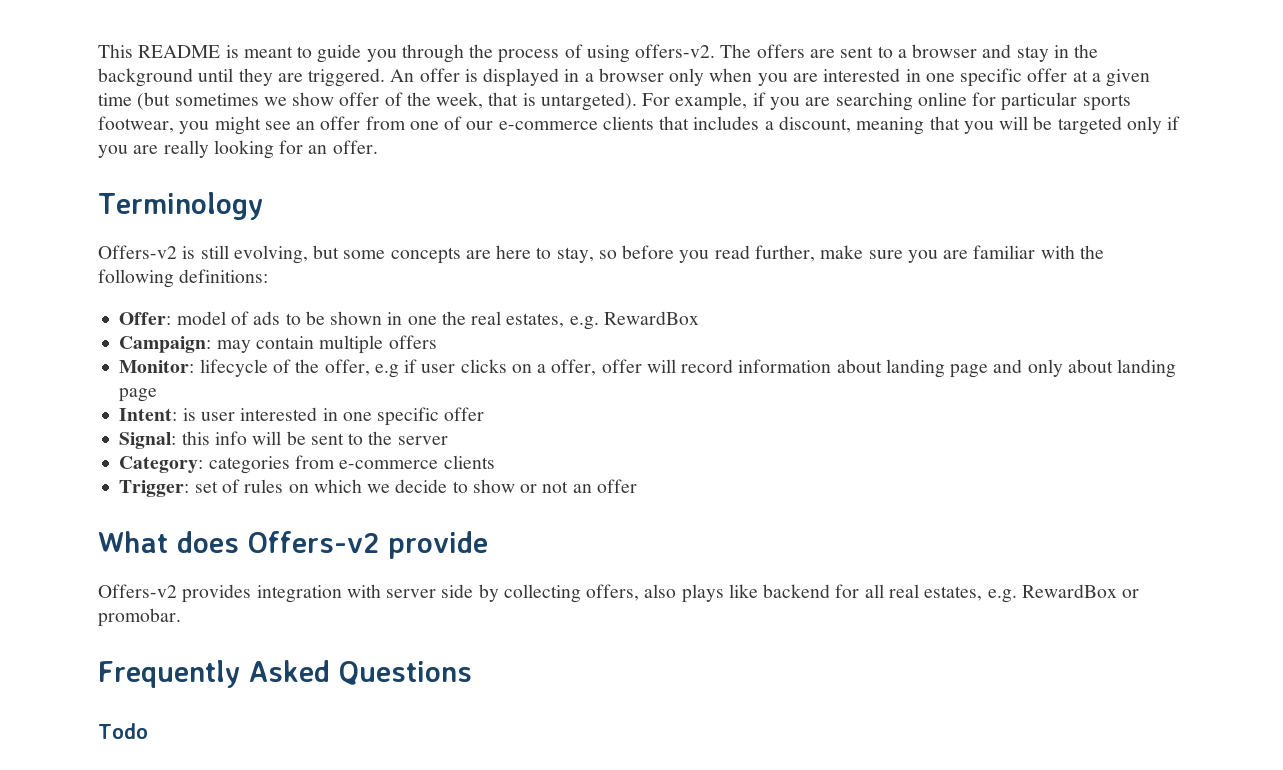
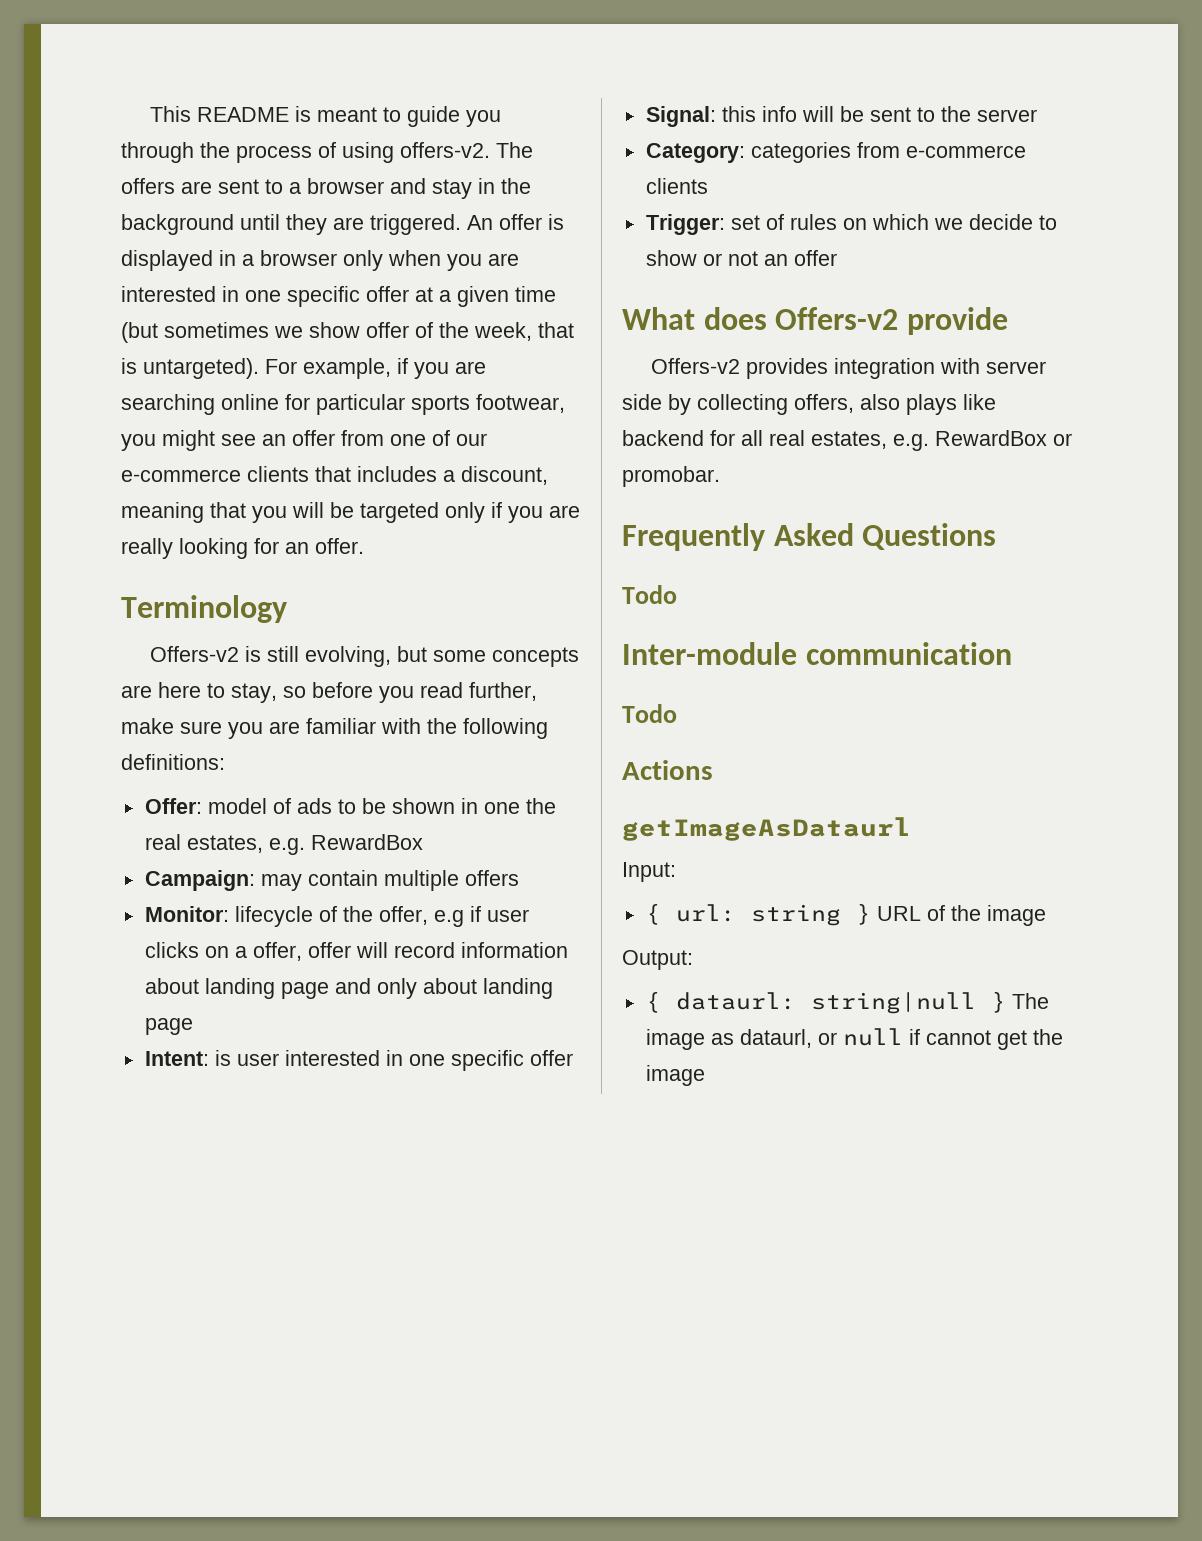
(148, 731) none -> [622,642,1012,665] [622,704,677,723] [622,760,713,780] [622,817,911,841] [622,862,676,882] [645,903,1046,926] [622,950,693,970] [645,991,1049,1014] [645,1028,1063,1050] [645,1065,705,1086] // Inter-module communication // Todo // Actions // getImageAsDataurl // Input: // { url: string } URL of the image // Output: // { dataurl: string|null } The image as dataurl, or null if cannot get the image

